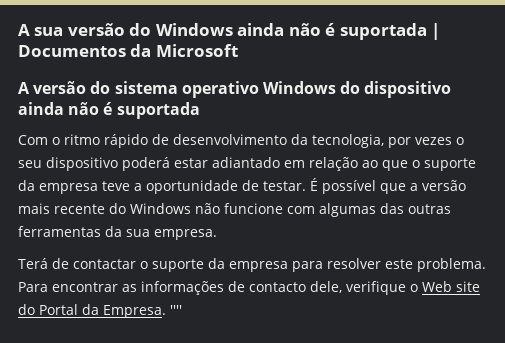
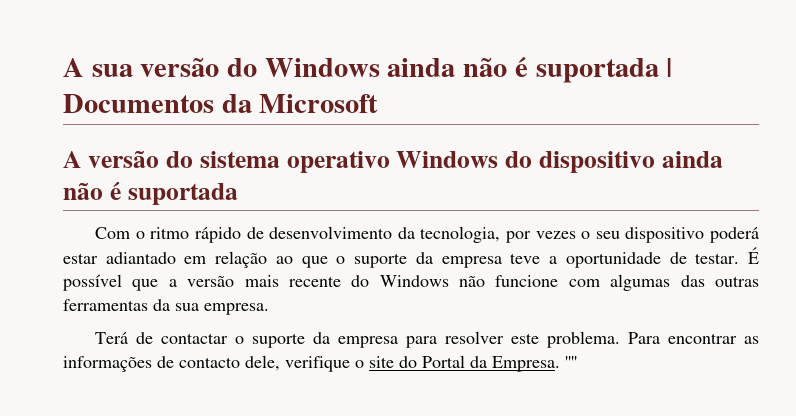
[422,281,452,292] Web -> (364, 364) none

